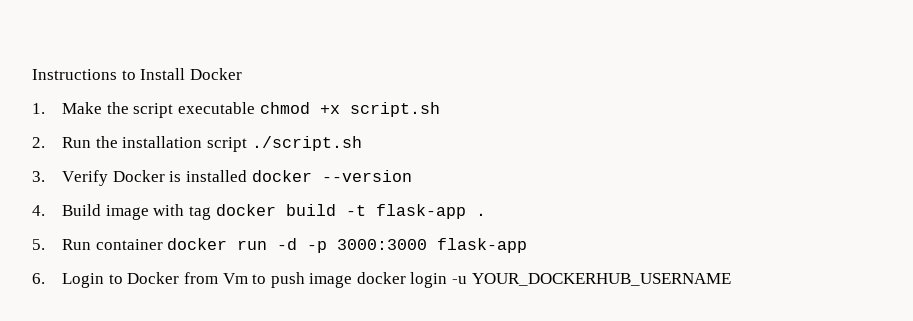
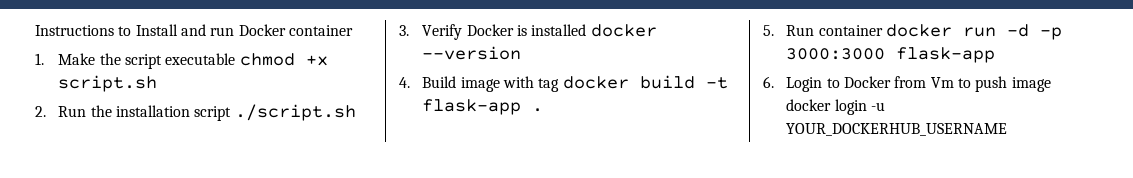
[189,68,242,80] Docker -> [180,24,353,36] and run Docker container

